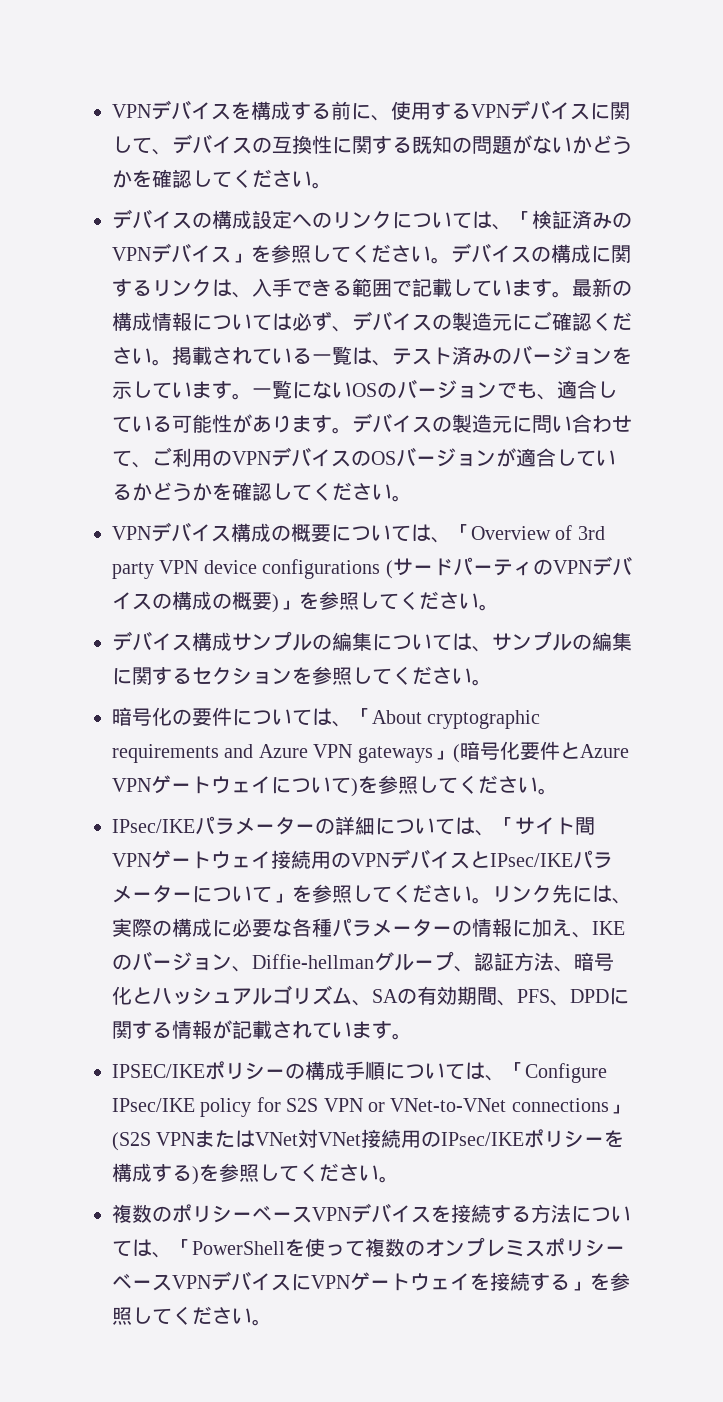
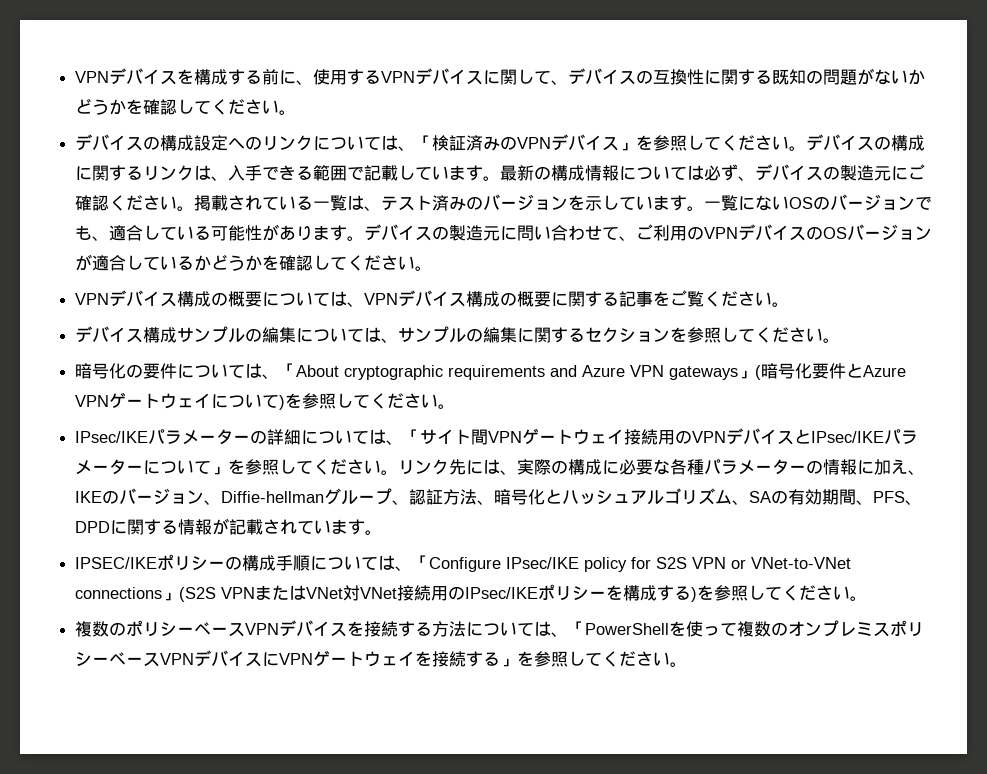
[451,524,605,540] [112,556,632,579] [112,591,399,613] 「Overview of 3rd party VPN device configurations (サードパーティのVPNデバイスの構成の概要)」を参照して -> [364,290,705,307] VPNデバイス構成の概要に関する記事をご覧

